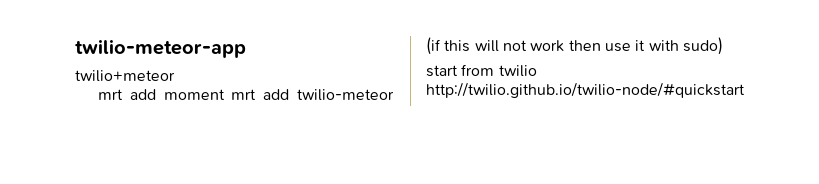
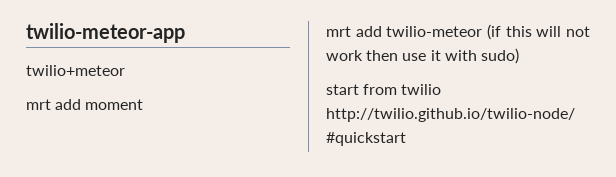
(225, 94) none -> (144, 104) //

